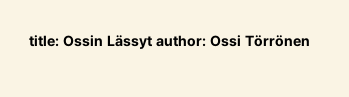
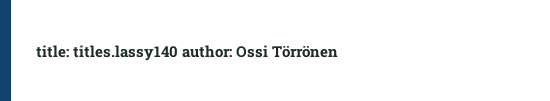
[62,35,152,49] Ossin Lässyt -> [73,45,179,61] titles.lassy140

